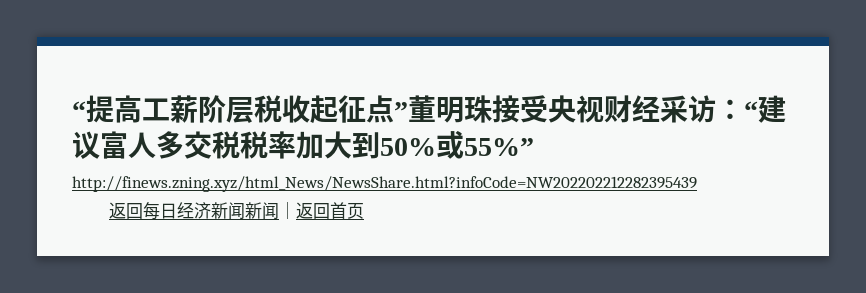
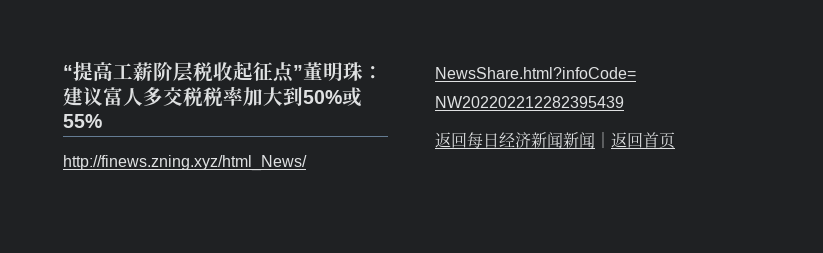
[492,95,758,123] 接受央视财经采访：“ -> [363,66,383,79] ：
[464,138,534,156] 55%” -> [63,114,102,128] 55%

